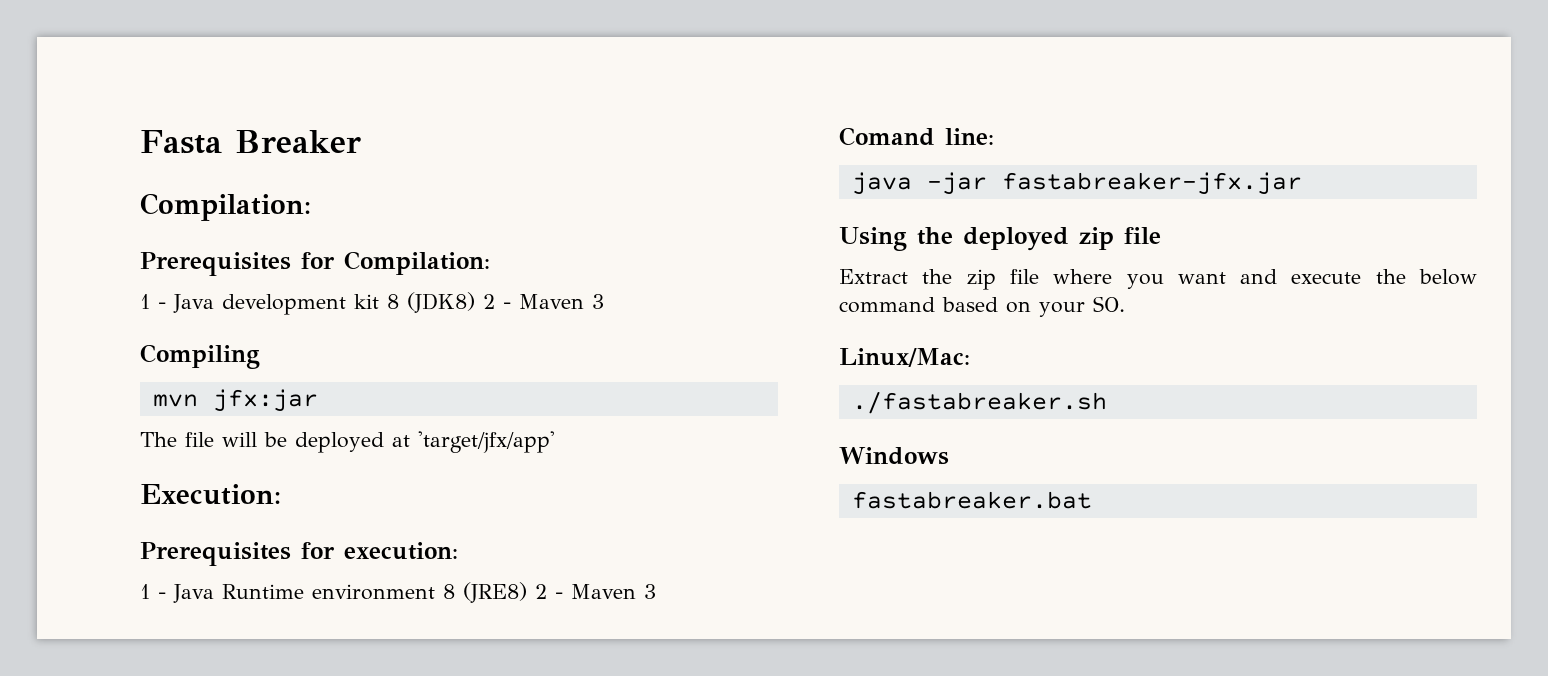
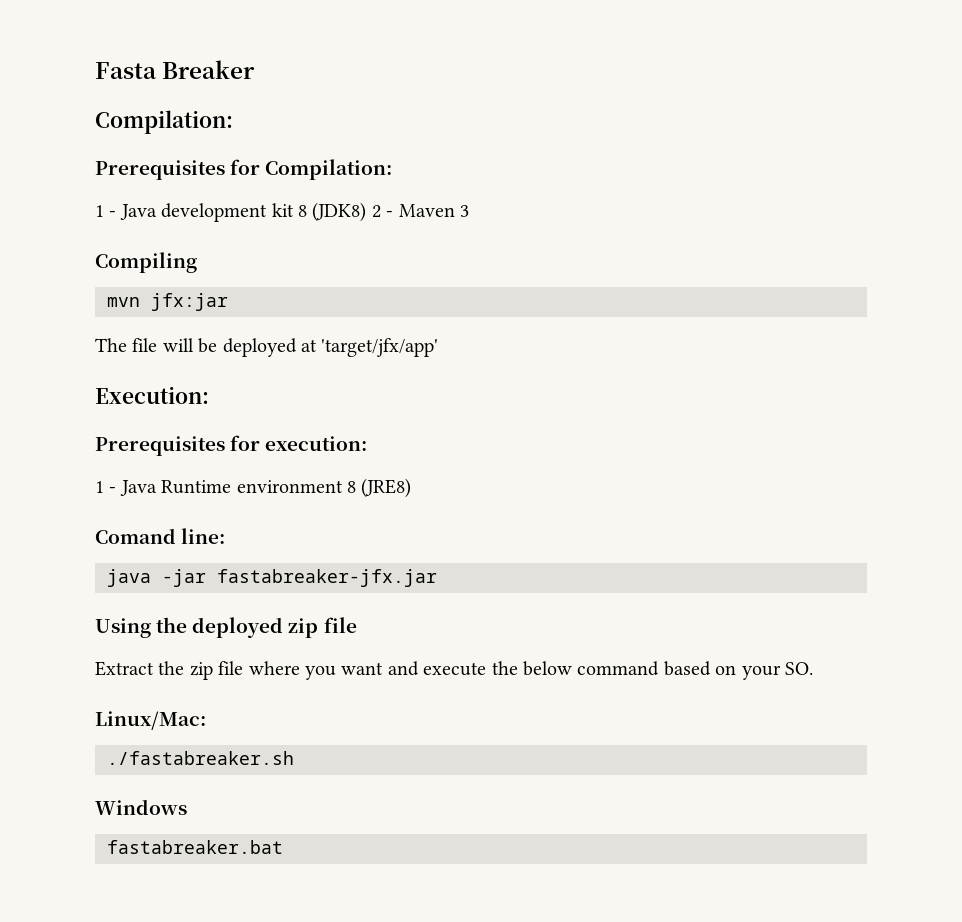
[535,584,657,599] 2 - Maven 3 -> (412, 488) none

